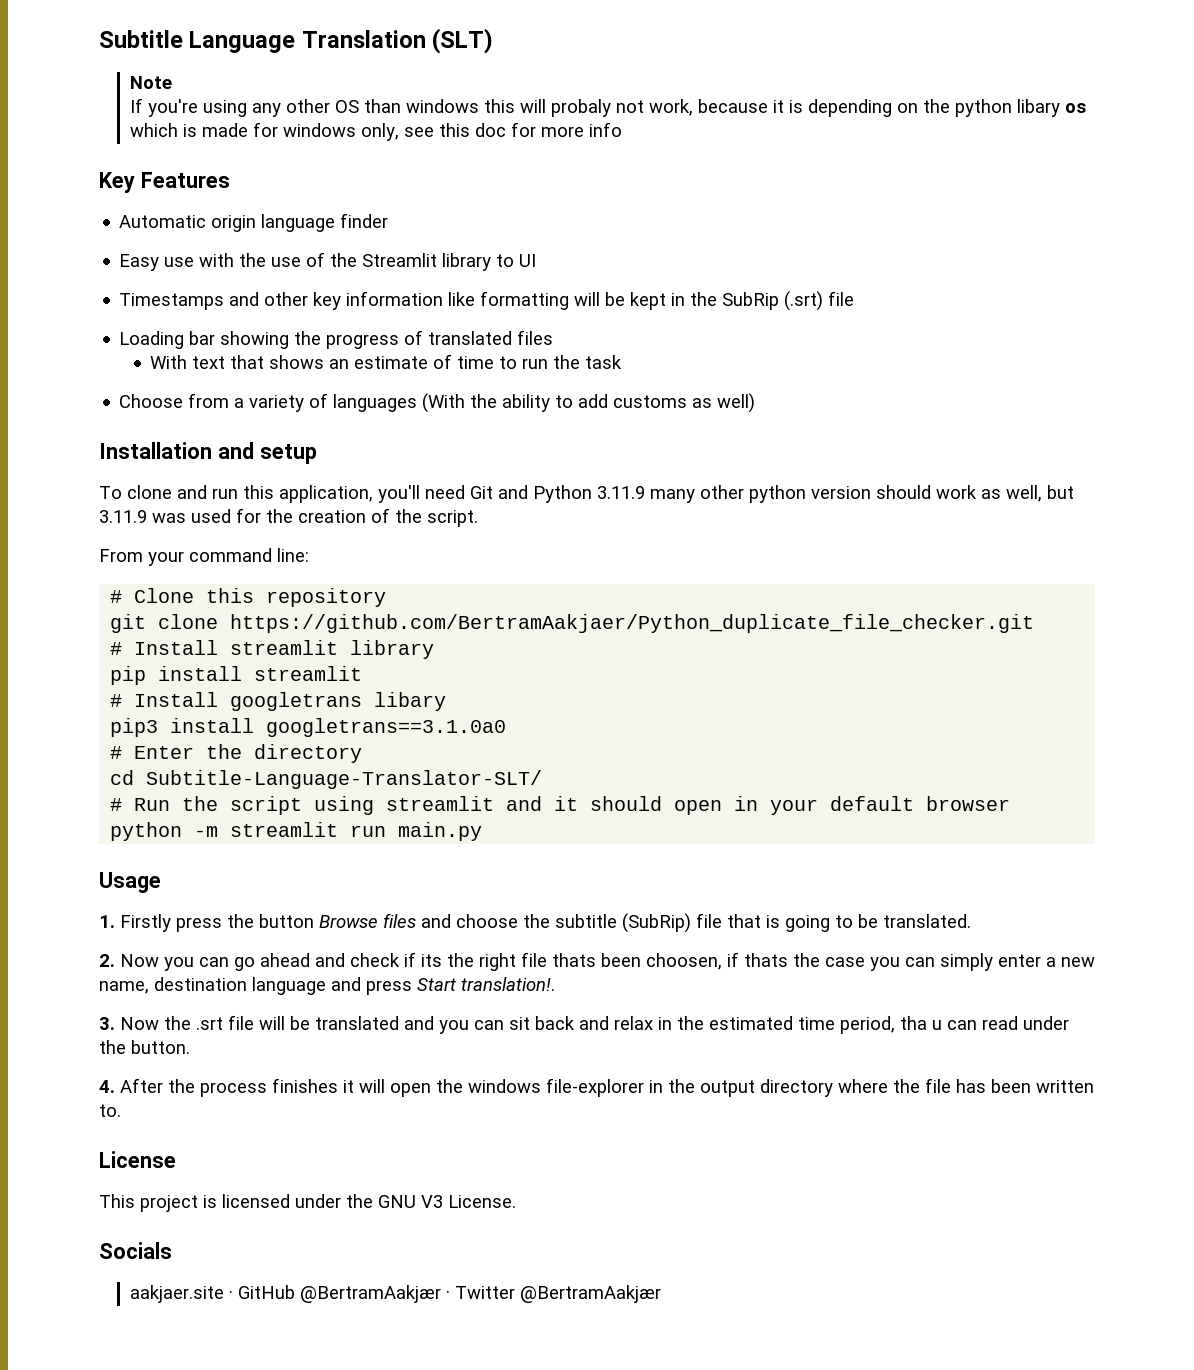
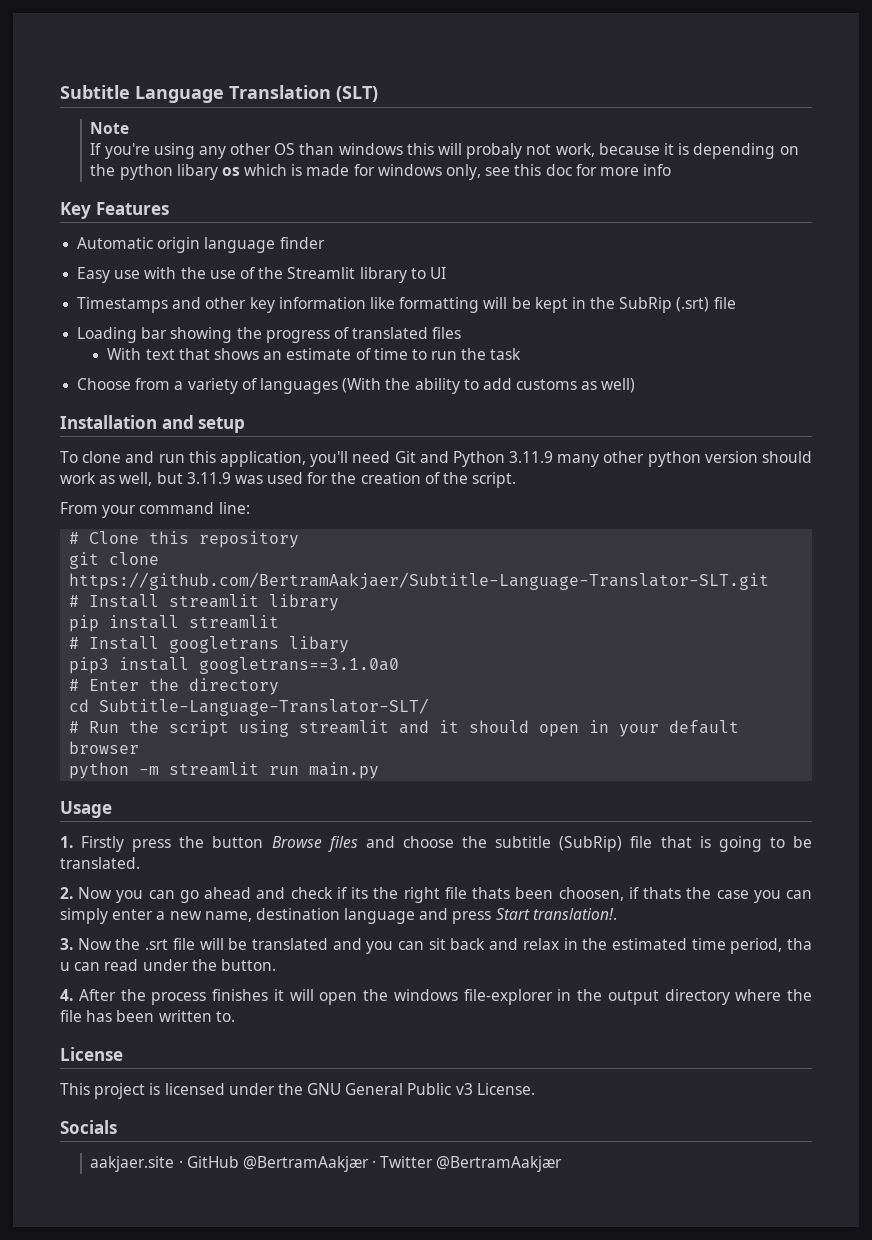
[230,614,1035,633] https://github.com/BertramAakjaer/Python_duplicate_file_checker.git -> [69,572,770,590] https://github.com/BertramAakjaer/Subtitle-Language-Translator-SLT.git
[421,1195,443,1208] V3 -> [345,1083,473,1095] General Public v3

